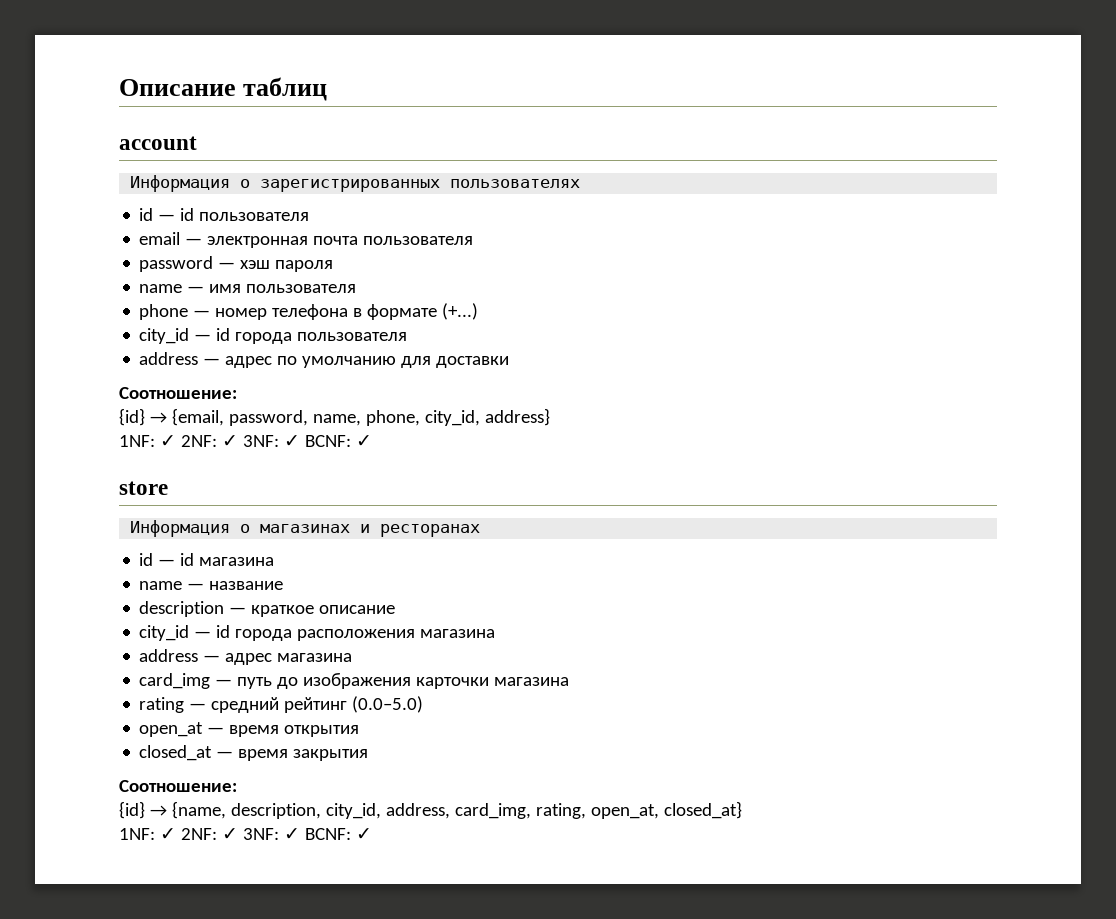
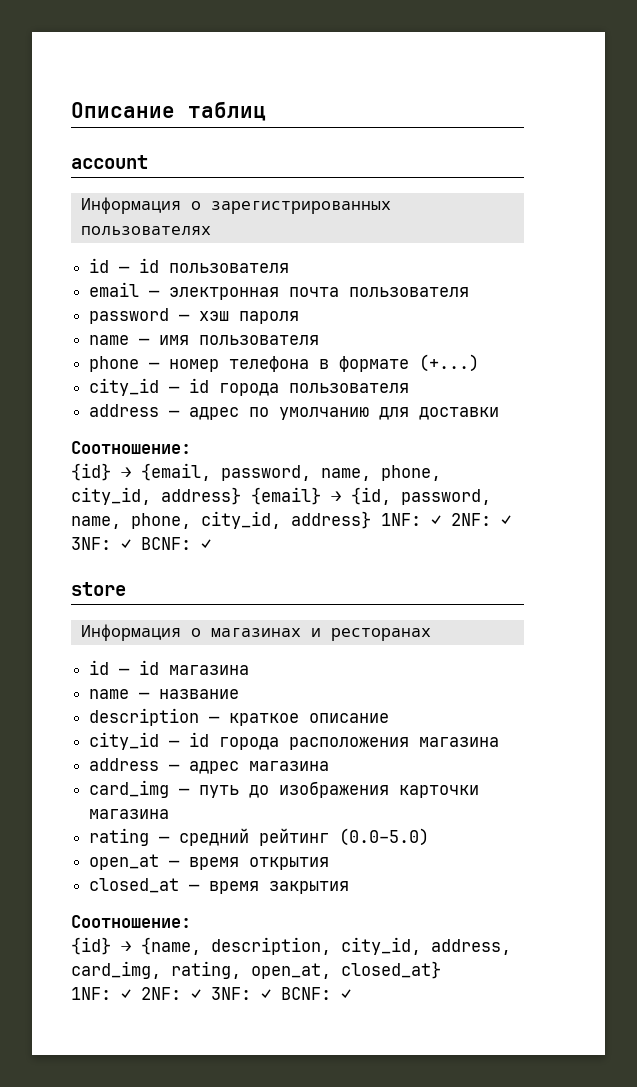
(550, 417) // -> [251,487,491,505] [71,511,371,529] {email} → {id, password, name, phone, city_id, address}

